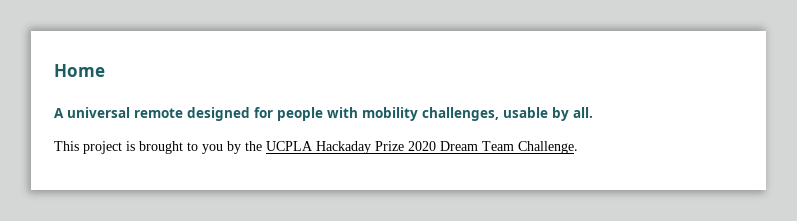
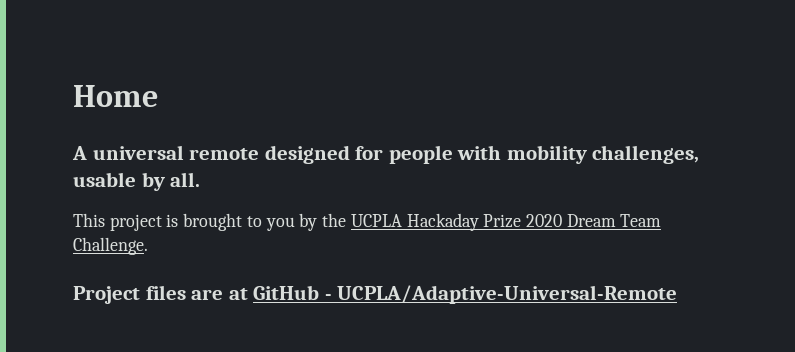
(578, 147) none -> [73,285,678,304] // Project files are at GitHub - UCPLA/Adaptive-Universal-Remote

